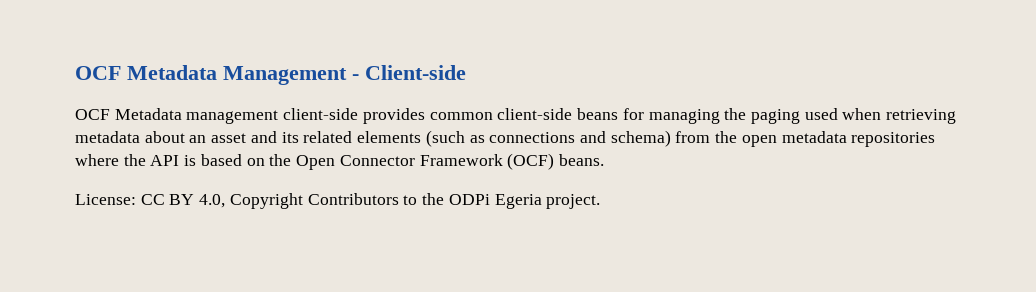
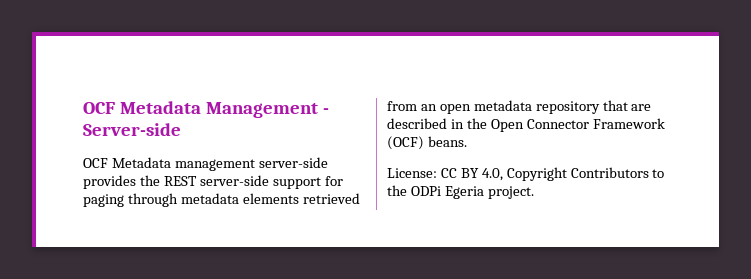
[365,65,466,80] Client-side -> [83,123,181,136] Server-side
[283,108,957,124] [75,130,936,147] [75,154,265,166] client-side provides common client-side beans for managing the paging used when retrieving metadata about an asset and its related elements (such as connections and schema) from the open metadata repositories where the API is based on -> [258,157,328,168] [83,175,343,189] [83,193,360,207] [387,100,652,114] [387,118,464,129] server-side provides the REST server-side support for paging through metadata elements retrieved from an open metadata repository that are described in

